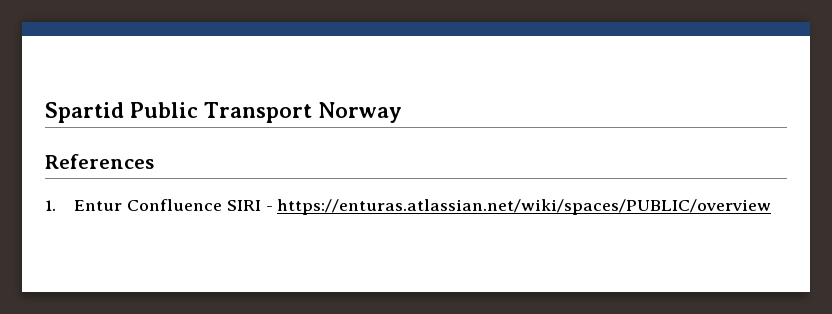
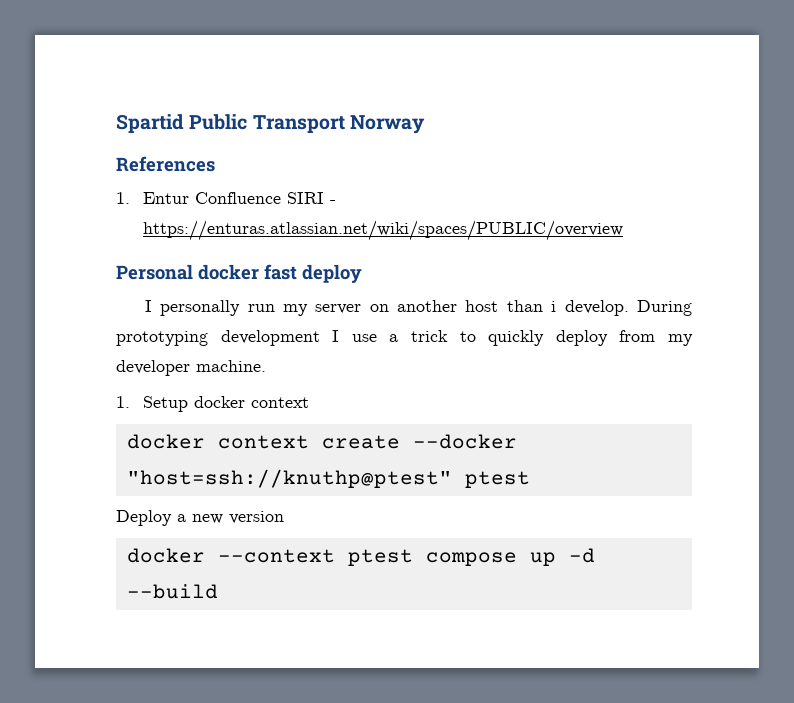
(772, 207) none -> [116,264,362,283] [144,300,692,316] [116,330,694,346] [116,360,266,376] [116,396,310,412] [126,434,517,449] [126,469,530,488] [116,510,284,526] [126,548,595,566] [126,584,218,599] // Personal docker fast deploy // I personally run my server on another host than i develop. During prototyping development I use a trick to quickly deploy from my developer machine. // 1. Setup docker context // docker context create --docker "host=ssh://knuthp@ptest" ptest // Deploy a new version // docker --context ptest compose up -d --build

